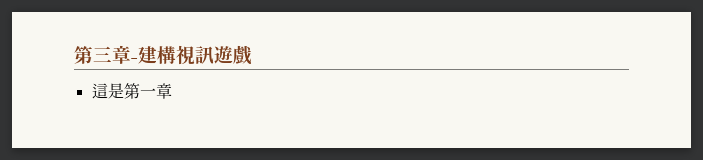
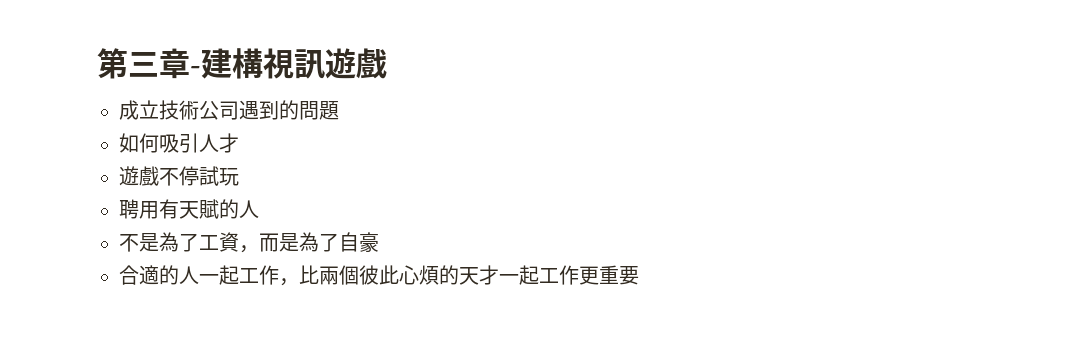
[91,83,172,99] 這是第一章 -> [119,100,339,120] [119,133,239,153] [119,166,239,186] [119,199,259,219] [119,232,379,253] [119,265,639,286] 成立技術公司遇到的問題 // 如何吸引人才 // 遊戲不停試玩 // 聘用有天賦的人 // 不是為了工資，而是為了自豪 // 合適的人一起工作，比兩個彼此心煩的天才一起工作更重要

